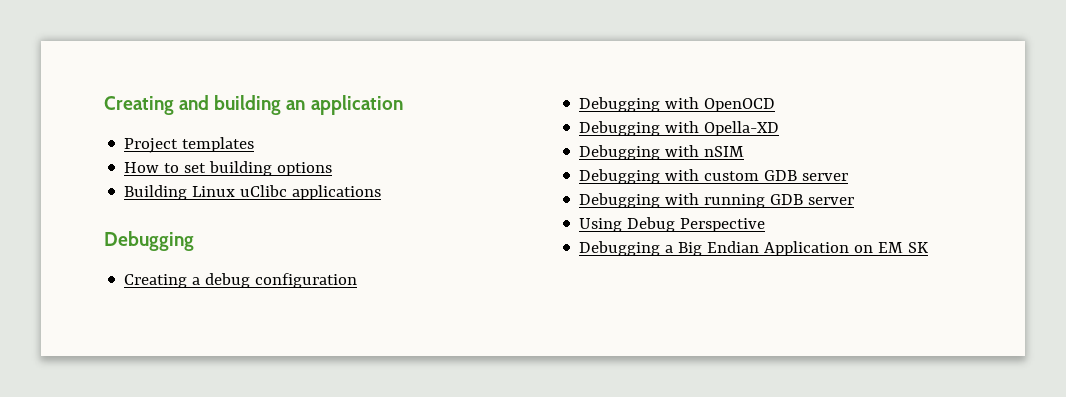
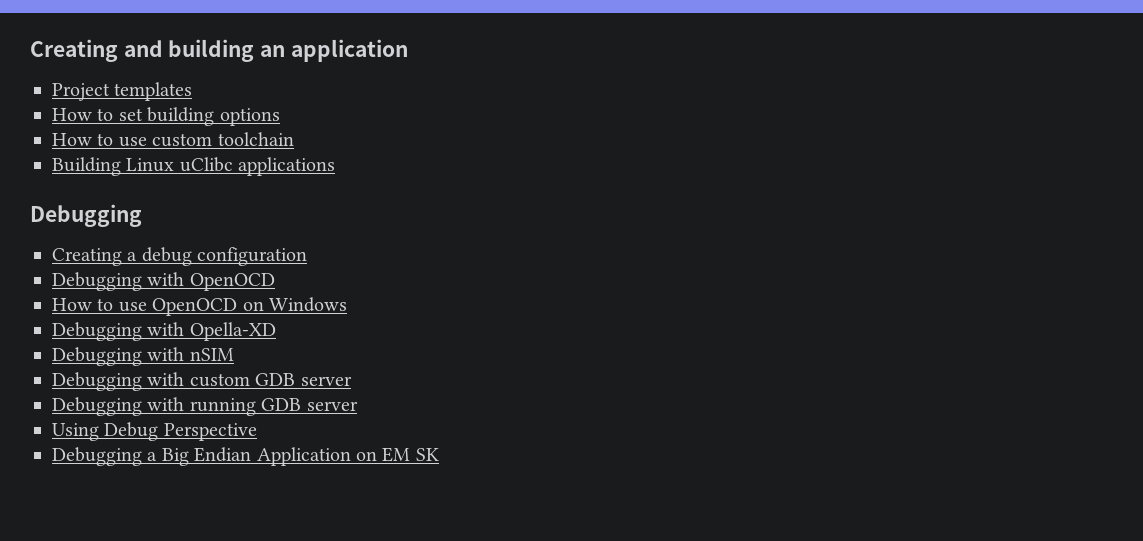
(333, 169) none -> [52,132,294,147] // How to use custom toolchain
(776, 105) none -> [52,297,347,316] // How to use OpenOCD on Windows

